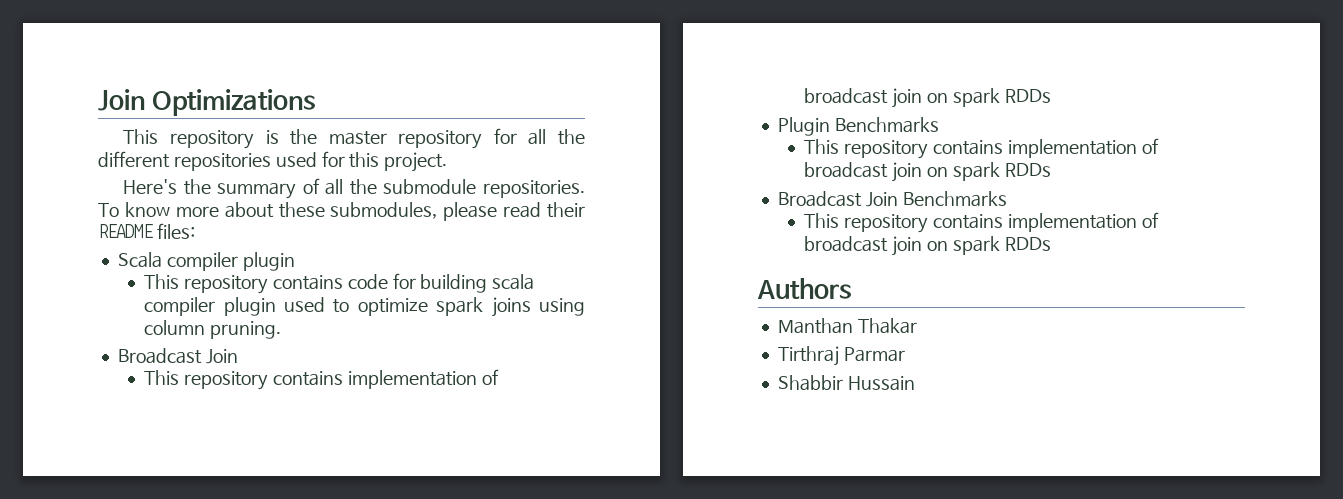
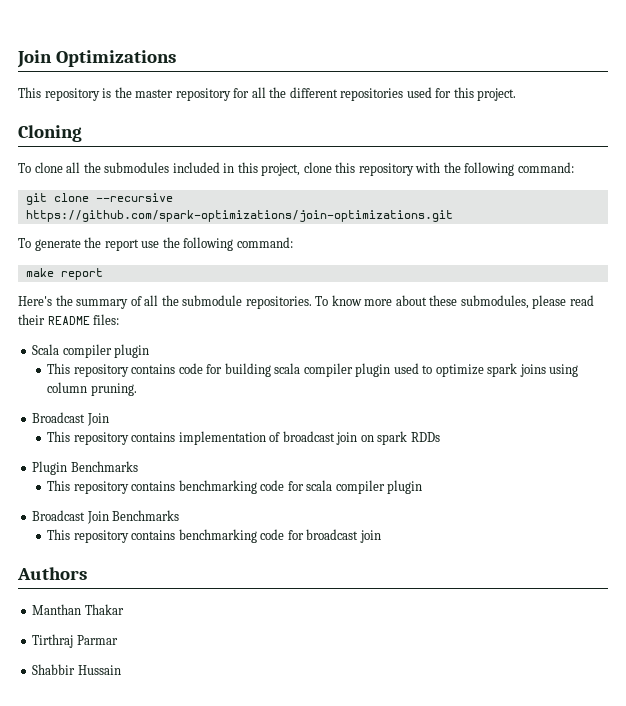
(448, 162) none -> [18,125,82,142] [18,162,574,176] [25,193,173,205] [25,210,453,222] [18,237,293,251] [25,268,103,280] // Cloning // To clone all the submodules included in this project, clone this repository with the following command: // git clone --recursive https://github.com/spark-optimizations/join-optimizations.git // To generate the report use the following command: // make report
[1007,138,1159,158] [804,162,1051,182] implementation of broadcast join on spark RDDs -> [178,480,423,494] benchmarking code for scala compiler plugin
[1007,212,1159,232] [804,236,1051,256] implementation of broadcast join on spark RDDs -> [178,529,381,543] benchmarking code for broadcast join

